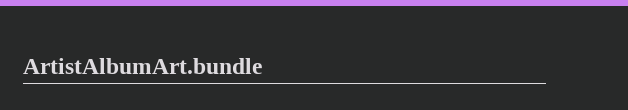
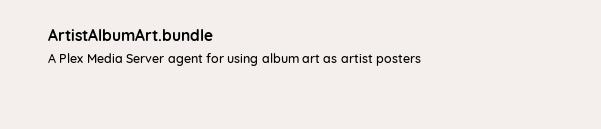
(262, 66) none -> [48,53,422,66] // A Plex Media Server agent for using album art as artist posters

